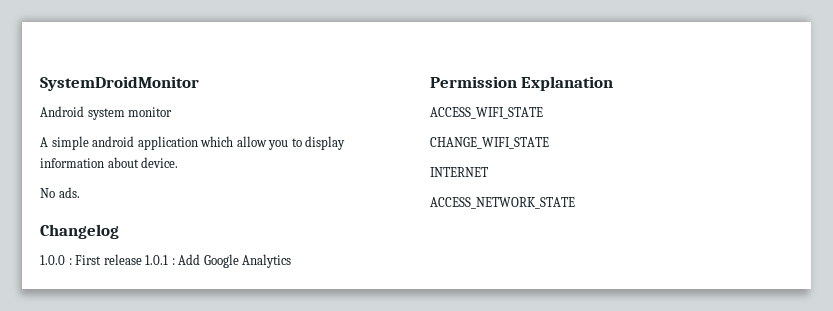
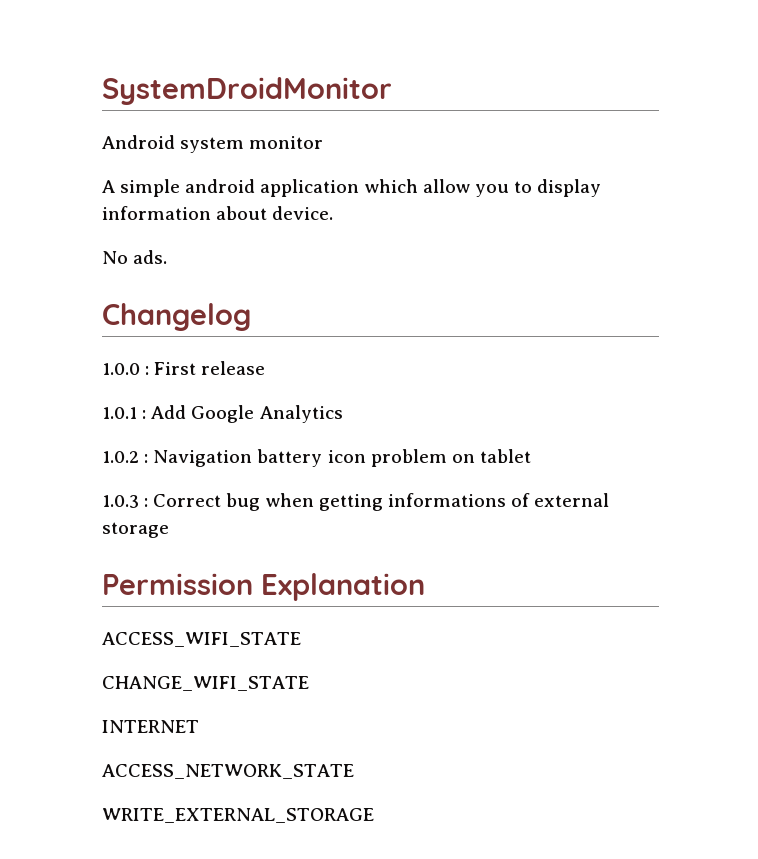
(142, 259) none -> (266, 368) //
(292, 261) none -> [102,449,531,467] [102,493,610,511] [102,522,169,538] // 1.0.2 : Navigation battery icon problem on tablet // 1.0.3 : Correct bug when getting informations of external storage
(575, 203) none -> [102,808,374,823] // WRITE_EXTERNAL_STORAGE

